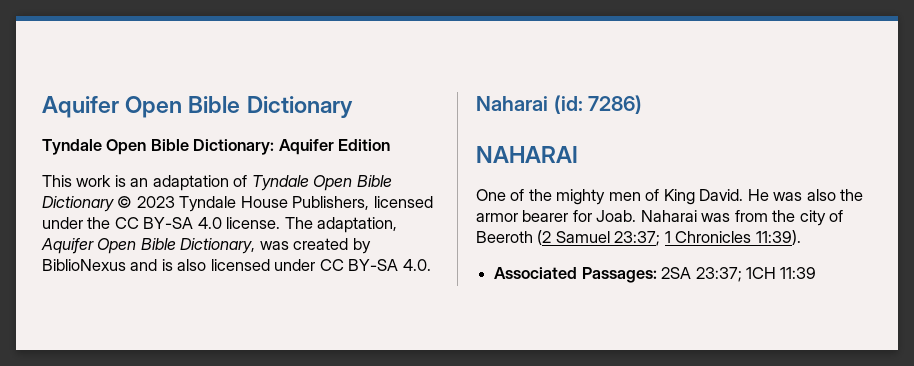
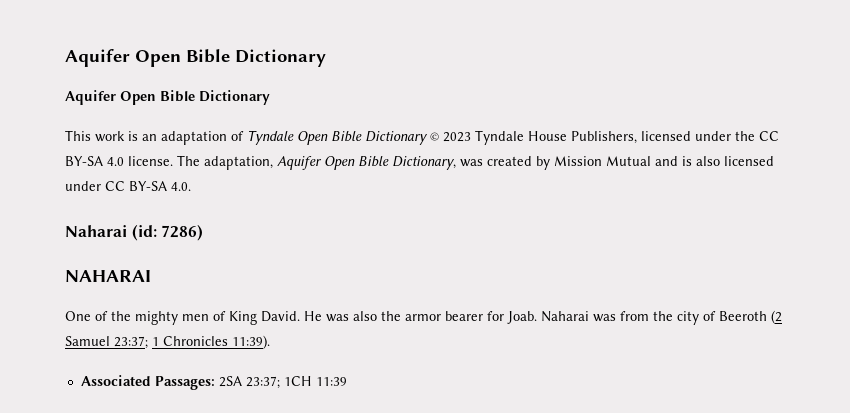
[42,96,353,118] [42,139,391,155] Aquifer Open Bible Dictionary // Tyndale Open Bible Dictionary: Aquifer Edition -> [65,49,326,67] [65,90,270,105] Aquifer Open Bible Dictionary // Aquifer Open Bible Dictionary
[42,259,126,271] BiblioNexus -> [554,156,651,166] Mission Mutual

